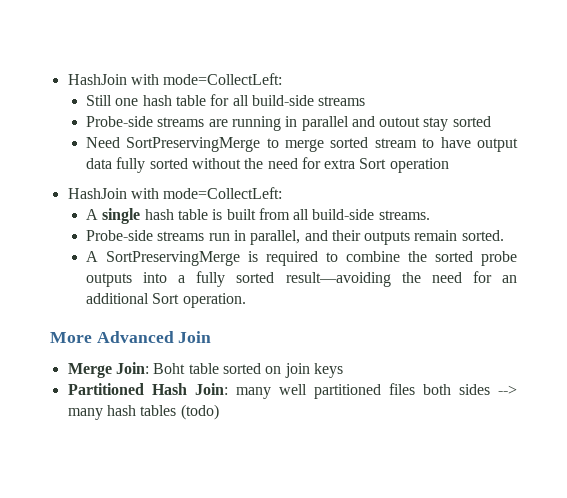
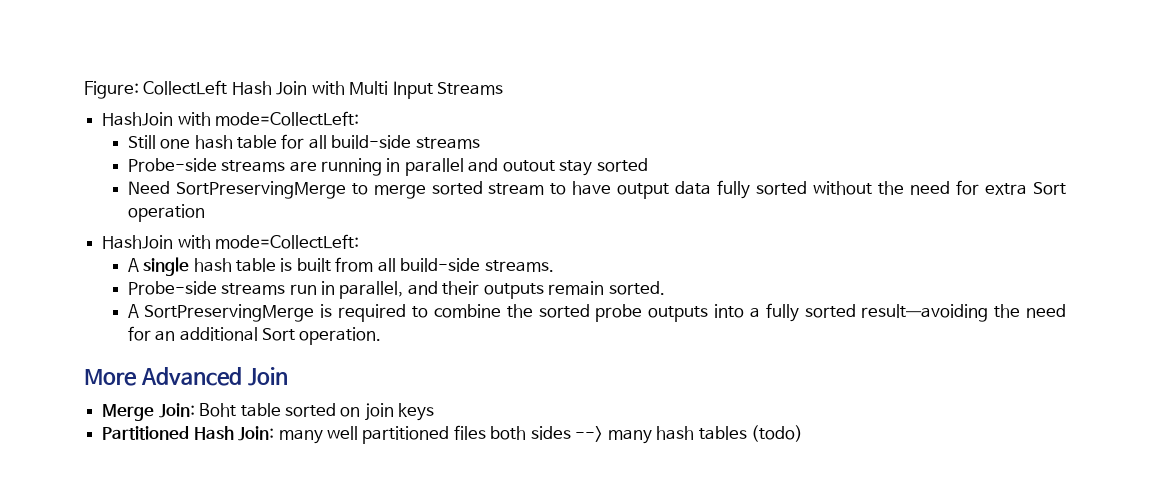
(67, 79) none -> [84,80,504,99] Figure: CollectLeft Hash Join with Multi Input Streams //

